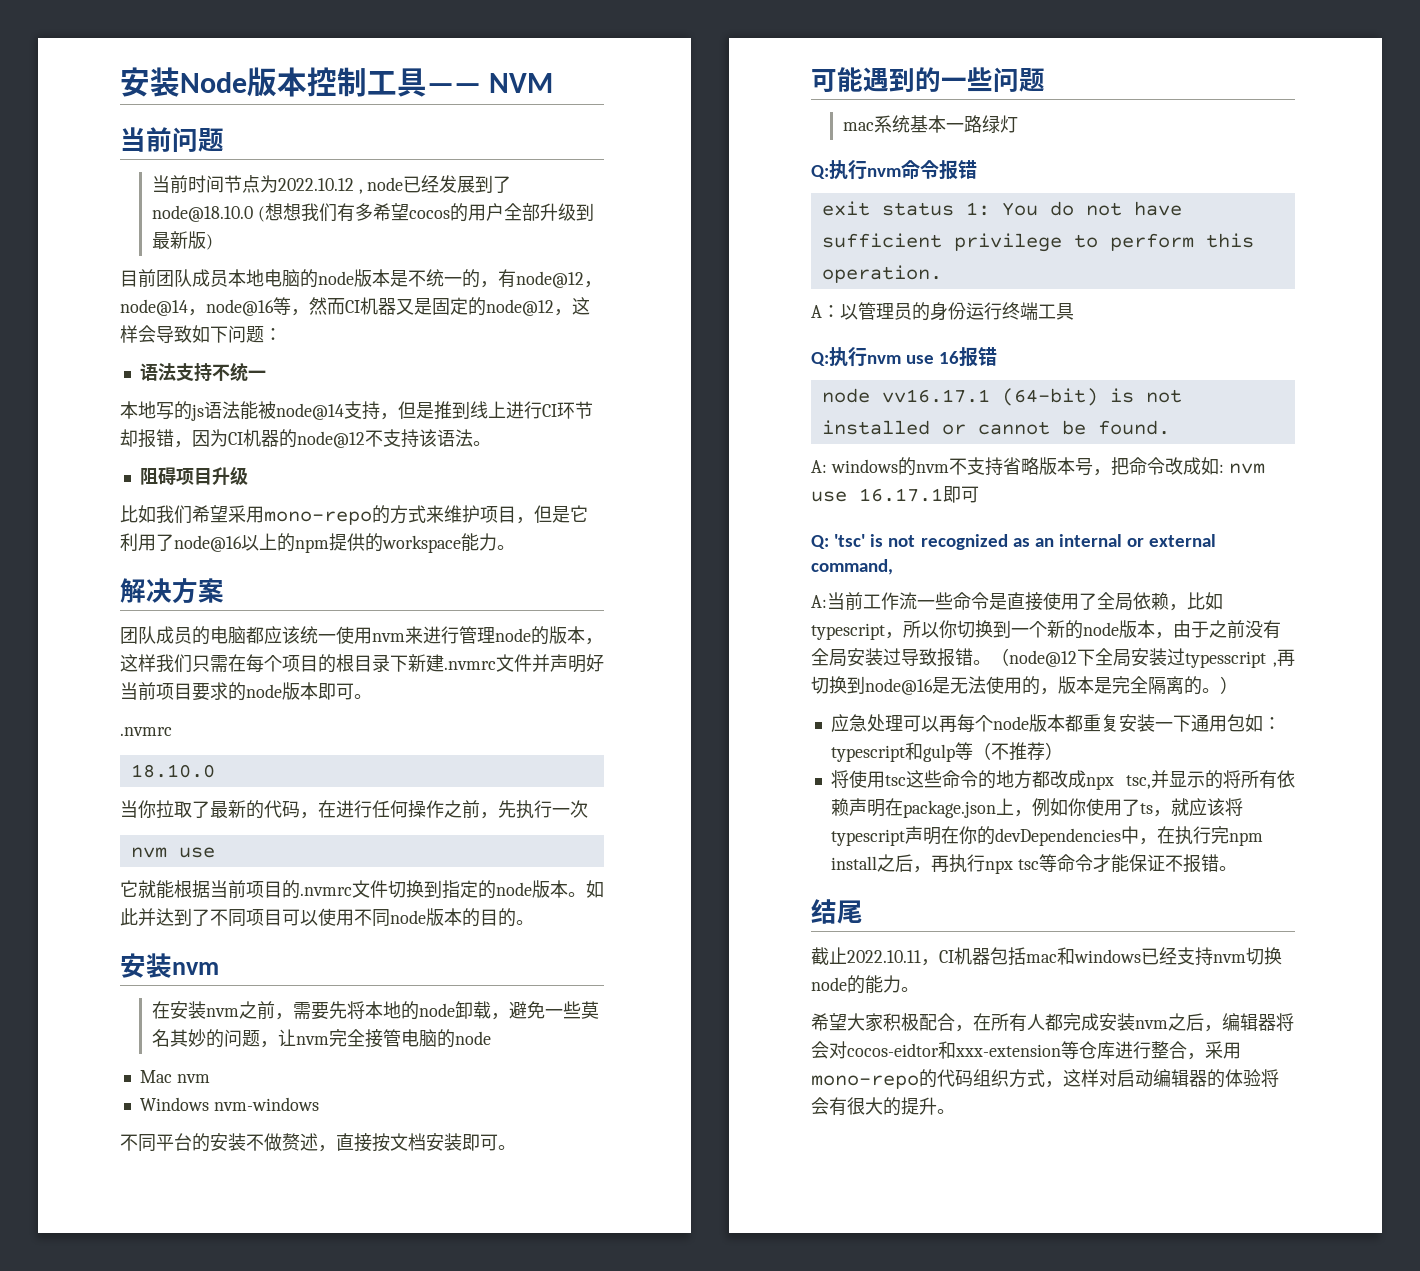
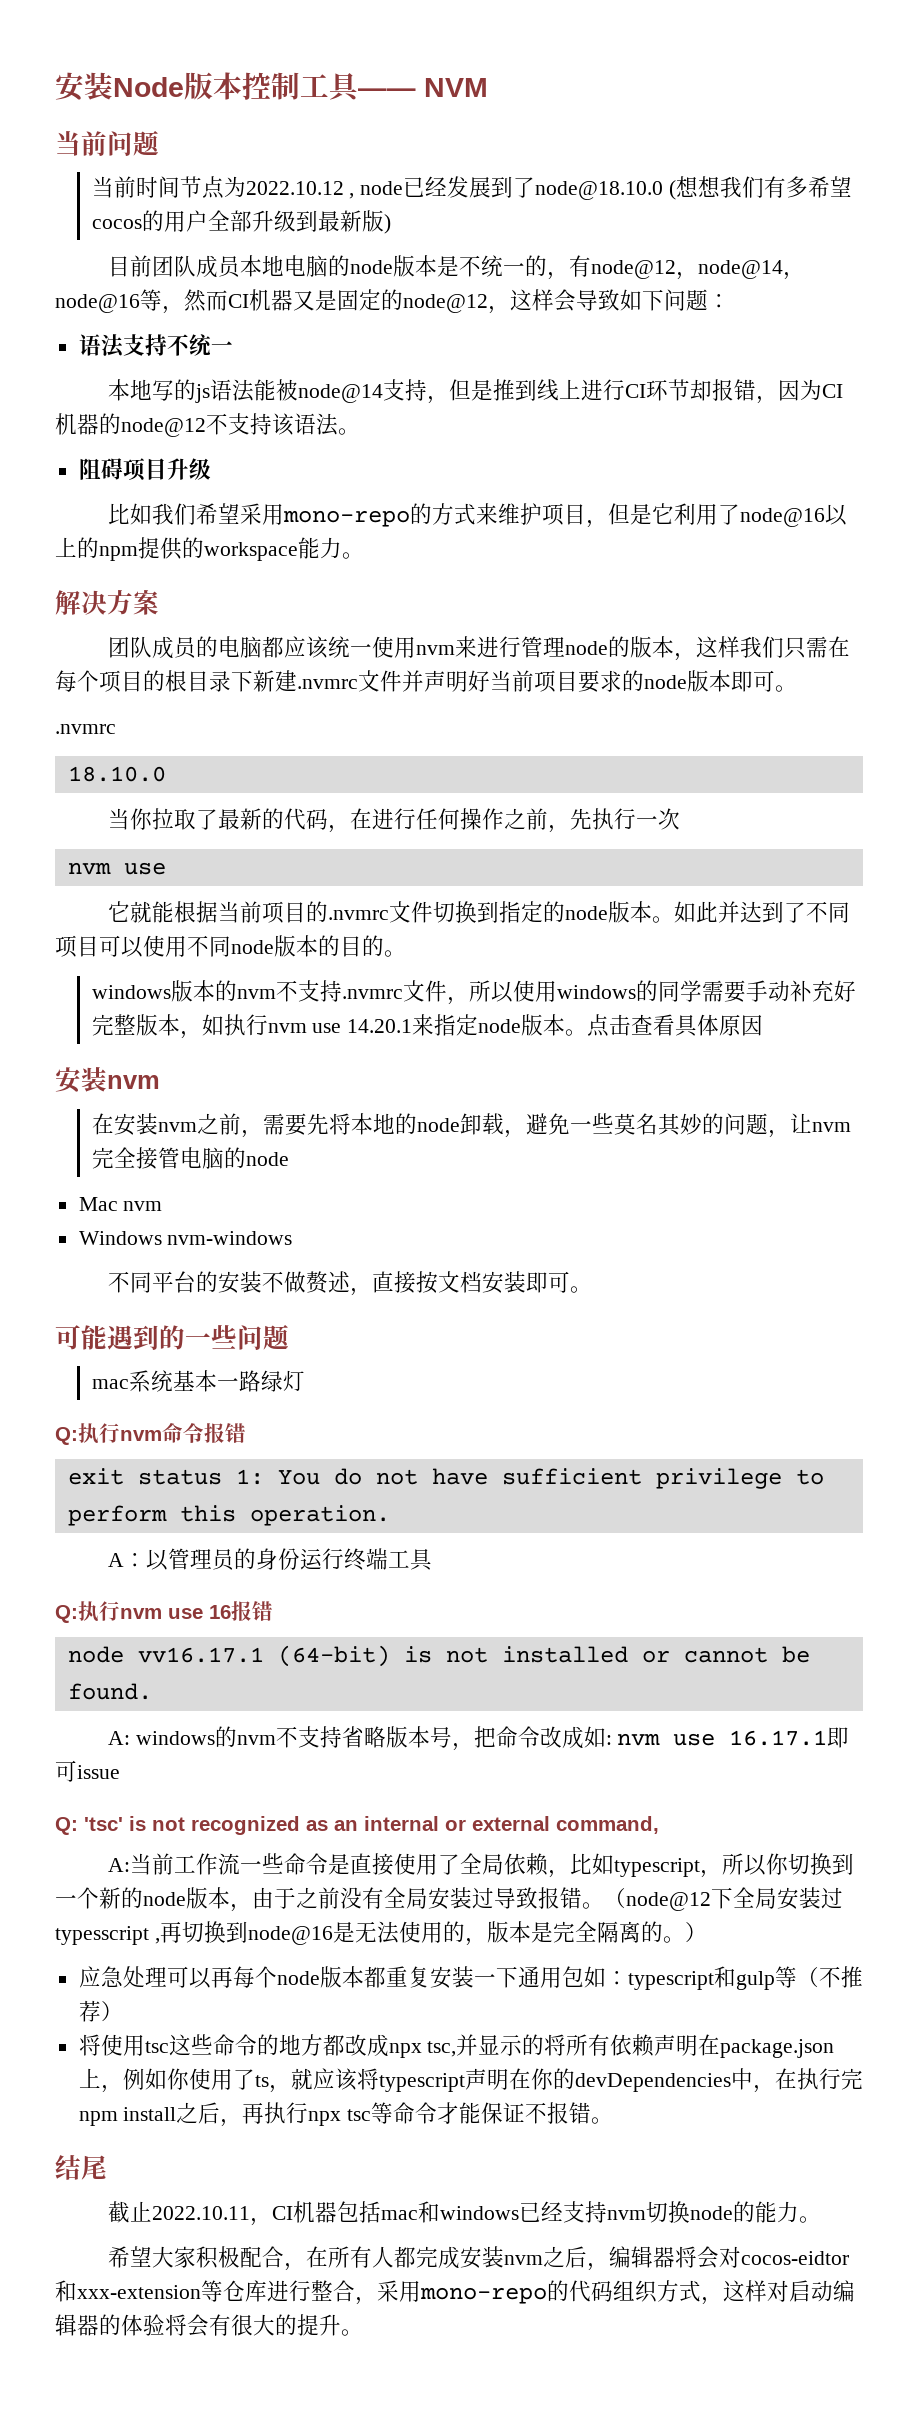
(534, 922) none -> [91,980,856,1005] [91,1014,764,1039] // windows版本的nvm不支持.nvmrc文件，所以使用windows的同学需要手动补充好完整版本，如执行nvm use 14.20.1来指定node版本。点击查看具体原因
(979, 494) none -> [77,1765,120,1779] issue

